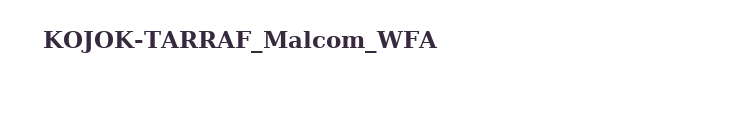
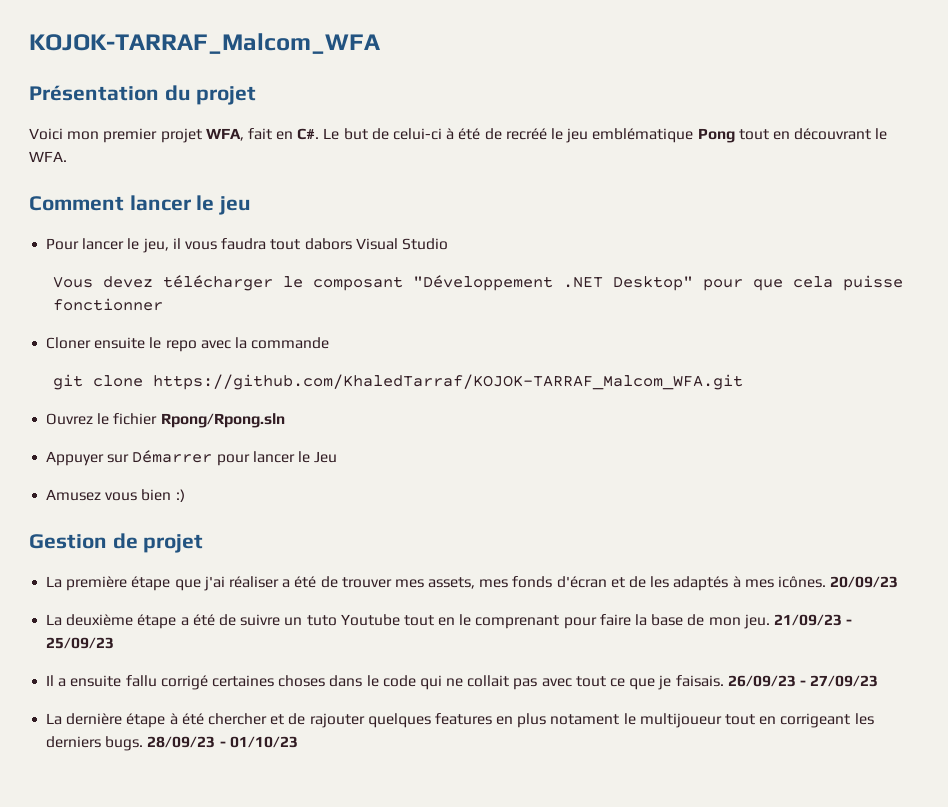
(438, 42) none -> [29,85,257,105] [29,128,888,143] [29,151,67,162] [29,195,252,215] [46,238,448,253] [53,275,904,291] [53,298,164,311] [46,337,330,352] [53,374,744,390] [46,413,285,428] [46,450,338,466] [46,489,185,502] [29,533,204,553] [46,576,899,591] [46,614,853,629] [46,637,115,649] [46,675,879,690] [46,713,874,728] [46,736,298,751] // Présentation du projet // Voici mon premier projet WFA, fait en C#. Le but de celui-ci à été de recréé le jeu emblématique Pong tout en découvrant le WFA. // Comment lancer le jeu // Pour lancer le jeu, il vous faudra tout dabors Visual Studio // Vous devez télécharger le composant "Développement .NET Desktop" pour que cela puisse fonctionner // Cloner ensuite le repo avec la commande // git clone https://github.com/KhaledTarraf/KOJOK-TARRAF_Malcom_WFA.git // Ouvrez le fichier Rpong/Rpong.sln // Appuyer sur Démarrer pour lancer le Jeu // Amusez vous bien :) // Gestion de projet // La première étape que j'ai réaliser a été de trouver mes assets, mes fonds d'écran et de les adaptés à mes icônes. 20/09/23 // La deuxième étape a été de suivre un tuto Youtube tout en le comprenant pour faire la base de mon jeu. 21/09/23 - 25/09/23 // Il a ensuite fallu corrigé certaines choses dans le code qui ne collait pas avec tout ce que je faisais. 26/09/23 - 27/09/23 // La dernière étape à été chercher et de rajouter quelques features en plus notament le multijoueur tout en corrigeant les derniers bugs. 28/09/23 - 01/10/23

